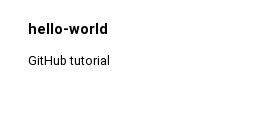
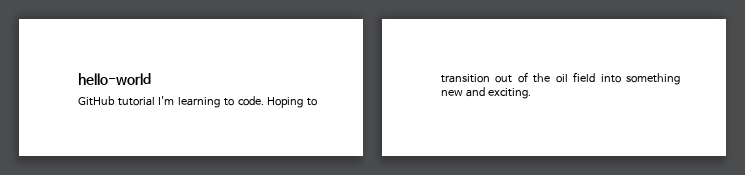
(111, 60) none -> [158,96,318,108] [441,72,680,85] [441,87,531,99] I'm learning to code. Hoping to transition out of the oil field into something new and exciting.

